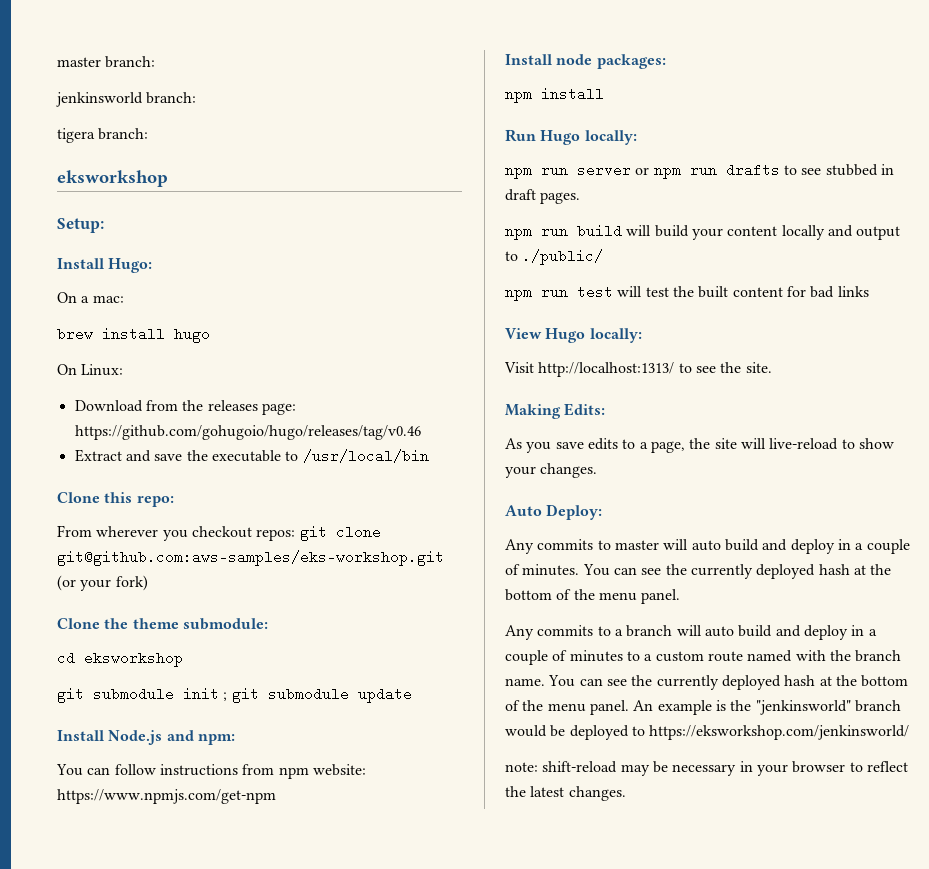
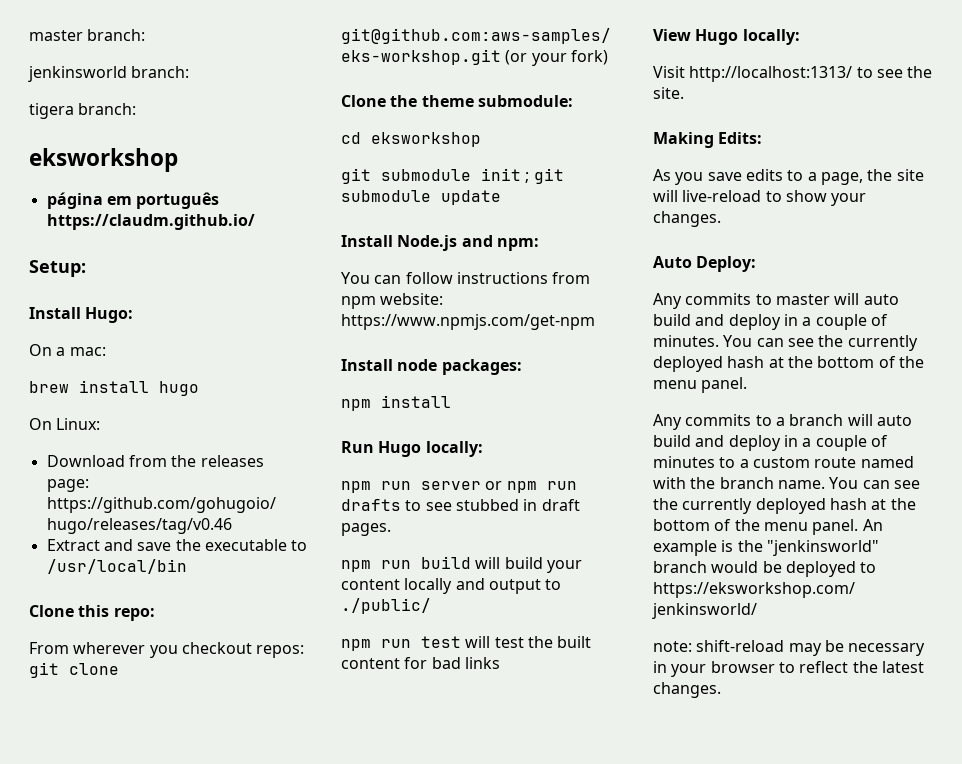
(168, 178) none -> [46,192,220,209] [46,214,255,230] // página em português https://claudm.github.io/

